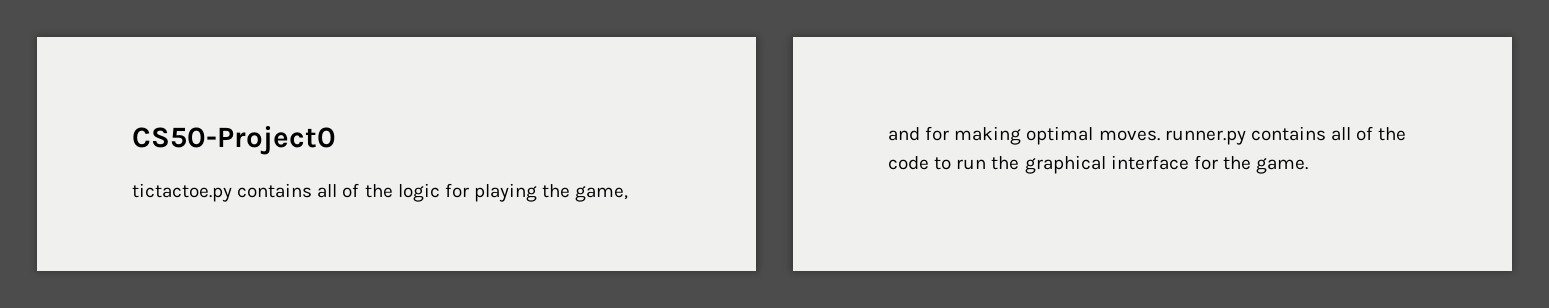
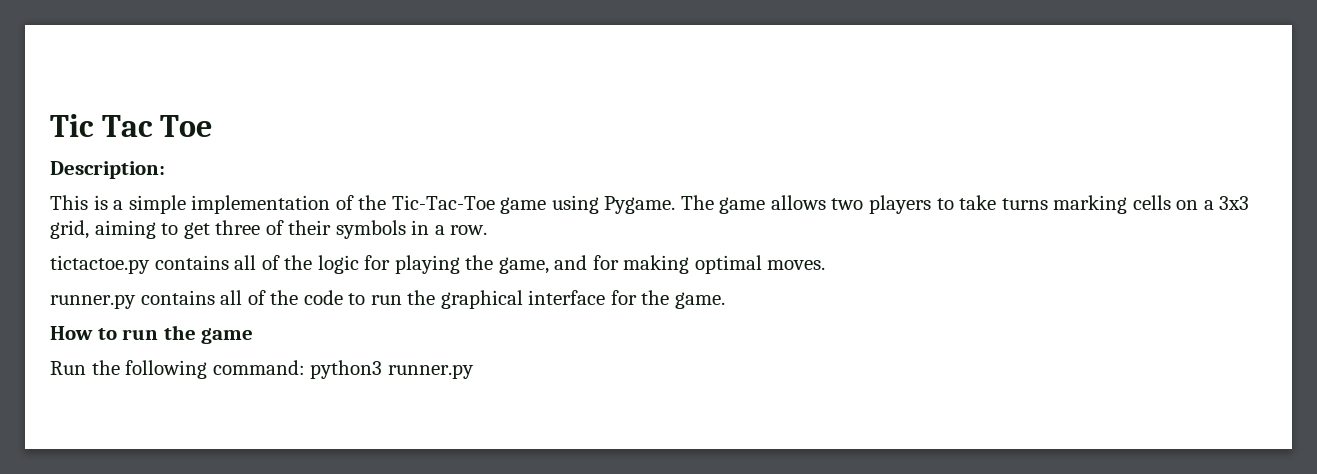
[132,126,336,155] CS50-Project0 -> [50,114,213,137] [50,161,165,179] [50,195,1250,214] [50,220,488,239] Tic Tac Toe // Description: // This is a simple implementation of the Tic-Tac-Toe game using Pygame. The game allows two players to take turns marking cells on a 3x3 grid, aiming to get three of their symbols in a row.
(1160, 135) none -> (826, 265) //
(1309, 166) none -> [50,325,254,344] [50,360,474,379] // How to run the game // Run the following command: python3 runner.py

